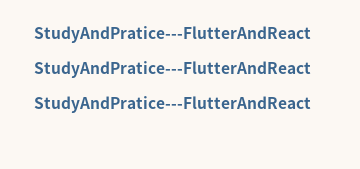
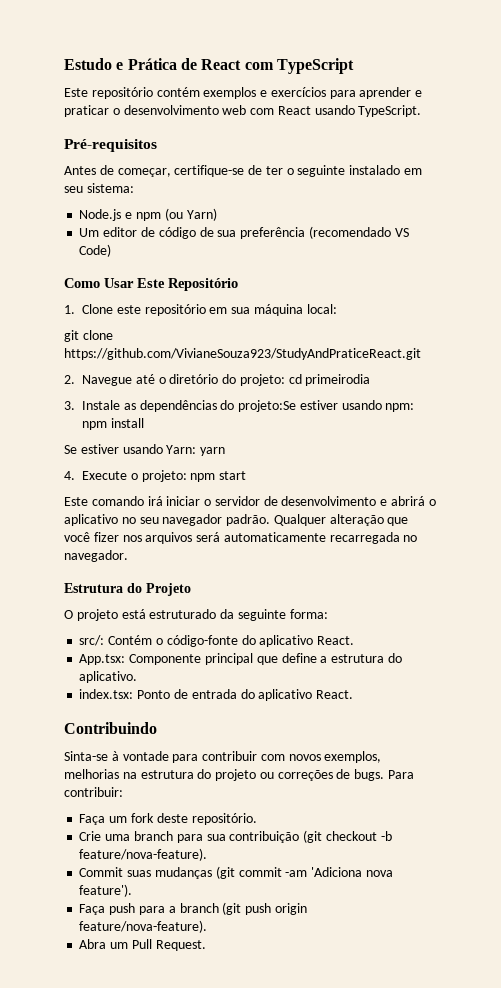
[34,26,311,43] [34,61,311,78] [34,96,311,113] StudyAndPratice---FlutterAndReact // StudyAndPratice---FlutterAndReact // StudyAndPratice---FlutterAndReact -> [64,58,354,74] [64,87,423,99] [64,105,422,117] [64,139,157,152] [64,165,423,177] [64,183,134,193] [79,208,217,221] [79,226,409,239] [79,244,112,257] [64,278,238,291] [64,304,337,316] [64,330,113,342] [64,348,421,360] [64,374,371,386] [64,400,415,412] [82,418,144,430] [64,444,226,456] [64,470,247,482] [64,496,436,506] [64,514,409,526] [64,532,418,544] [64,550,128,562] [64,583,191,596] [64,609,328,621] [79,635,355,647] [79,653,402,665] [79,671,138,683] [79,689,354,701] [64,722,157,734] [64,751,382,763] [64,769,415,781] [64,787,123,797] [79,813,257,825] [79,830,392,843] [79,848,208,861] [79,866,393,879] [79,884,133,897] [79,902,307,915] [79,920,208,933] [79,939,206,951] Estudo e Prática de React com TypeScript // Este repositório contém exemplos e exercícios para aprender e praticar o desenvolvimento web com React usando TypeScript. // Pré-requisitos // Antes de começar, certifique-se de ter o seguinte instalado em seu sistema: // Node.js e npm (ou Yarn) // Um editor de código de sua preferência (recomendado VS Code) // Como Usar Este Repositório // 1. Clone este repositório em sua máquina local: // git clone https://github.com/VivianeSouza923/StudyAndPraticeReact.git // 2. Navegue até o diretório do projeto: cd primeirodia // 3. Instale as dependências do projeto:Se estiver usando npm: npm install // Se estiver usando Yarn: yarn // 4. Execute o projeto: npm start // Este comando irá iniciar o servidor de desenvolvimento e abrirá o aplicativo no seu navegador padrão. Qualquer alteração que você fizer nos arquivos será automaticamente recarregada no navegador. // Estrutura do Projeto // O projeto está estruturado da seguinte forma: // src/: Contém o código-fonte do aplicativo React. // App.tsx: Componente principal que define a estrutura do aplicativo. // index.tsx: Ponto de entrada do aplicativo React. // Contribuindo // Sinta-se à vontade para contribuir com novos exemplos, melhorias na estrutura do projeto ou correções de bugs. Para contribuir: // Faça um fork deste repositório. // Crie uma branch para sua contribuição (git checkout -b feature/nova-feature). // Commit suas mudanças (git commit -am 'Adiciona nova feature'). // Faça push para a branch (git push origin feature/nova-feature). // Abra um Pull Request.

